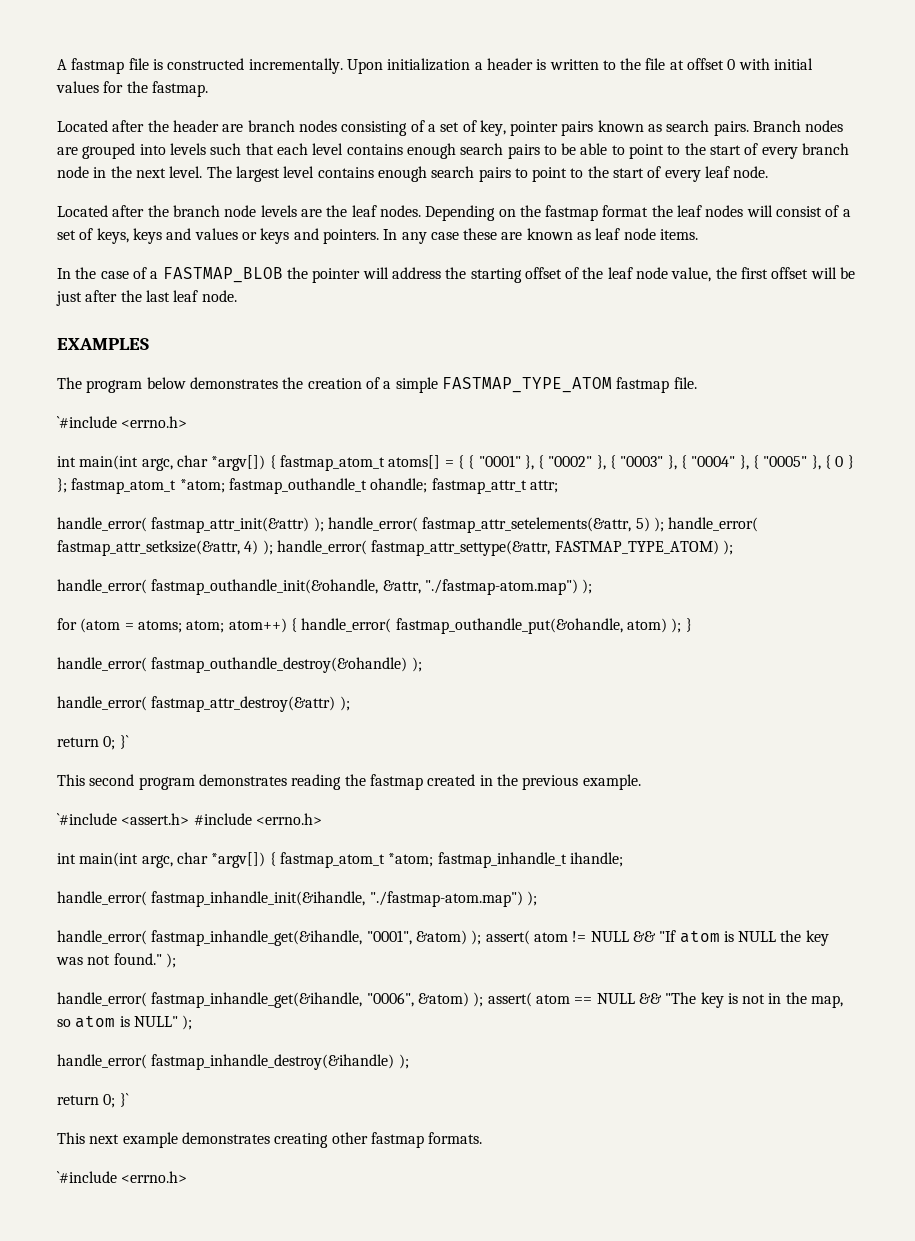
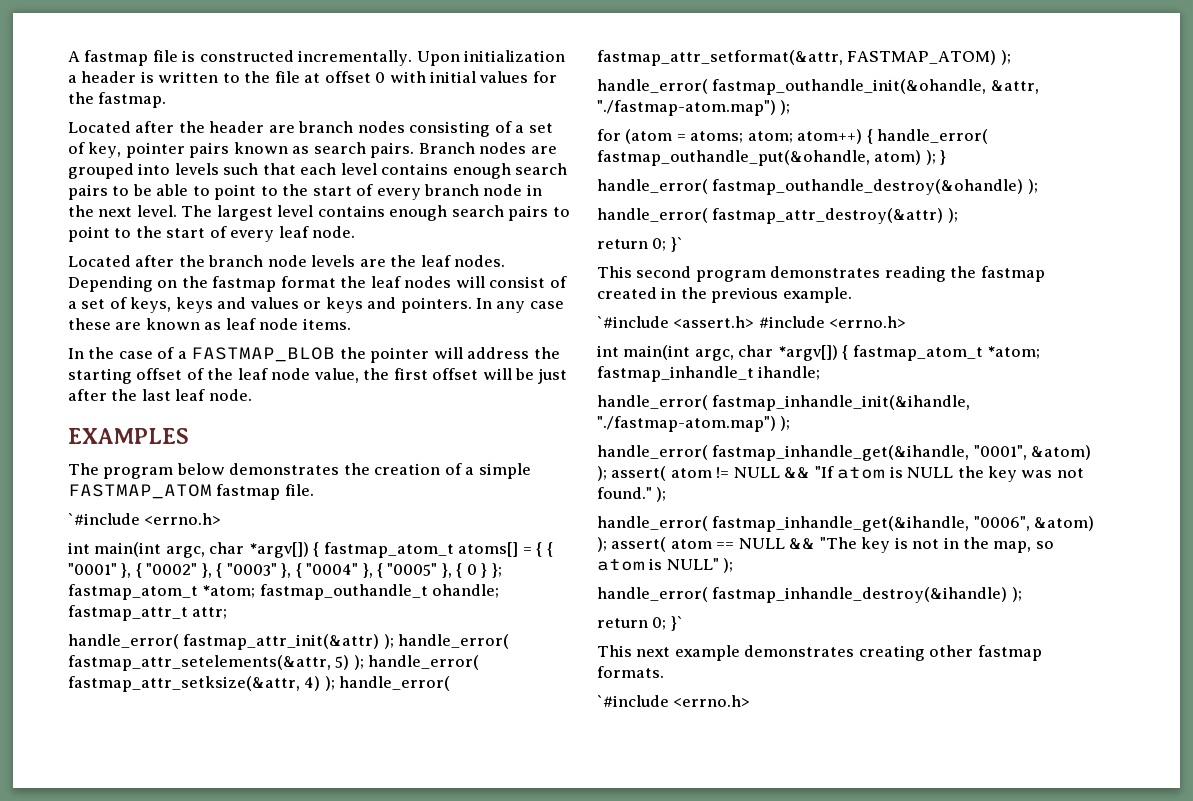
[441,377,612,393] FASTMAP_TYPE_ATOM -> [68,484,212,499] FASTMAP_ATOM
[371,540,719,556] fastmap_attr_settype(&attr, FASTMAP_TYPE_ATOM) -> [597,50,997,66] fastmap_attr_setformat(&attr, FASTMAP_ATOM)

